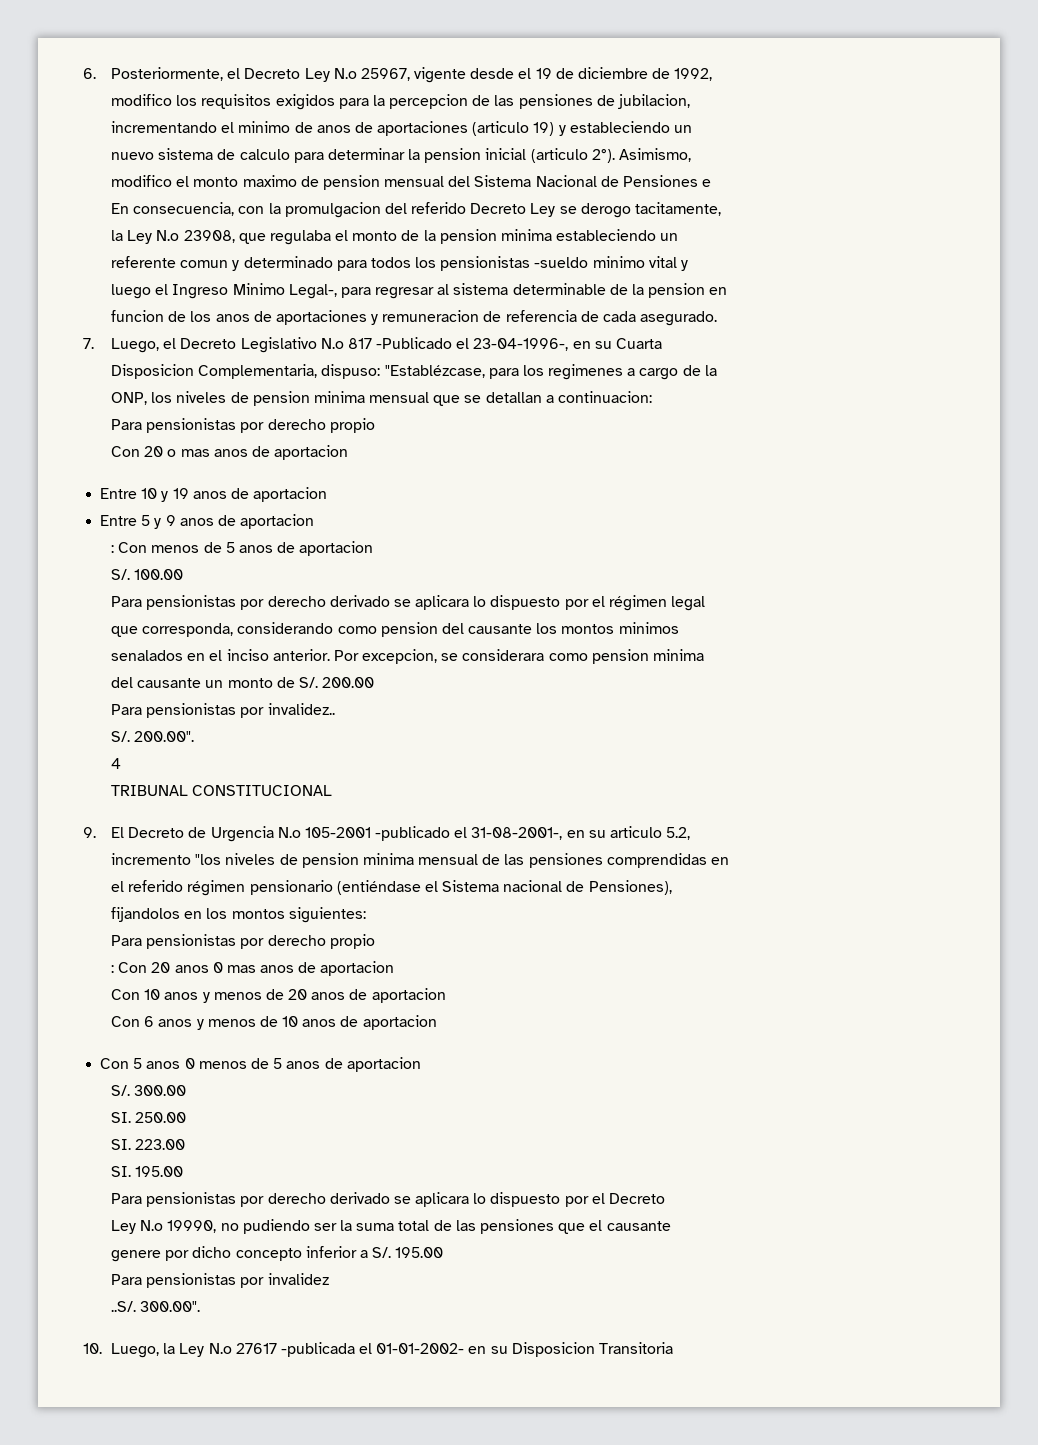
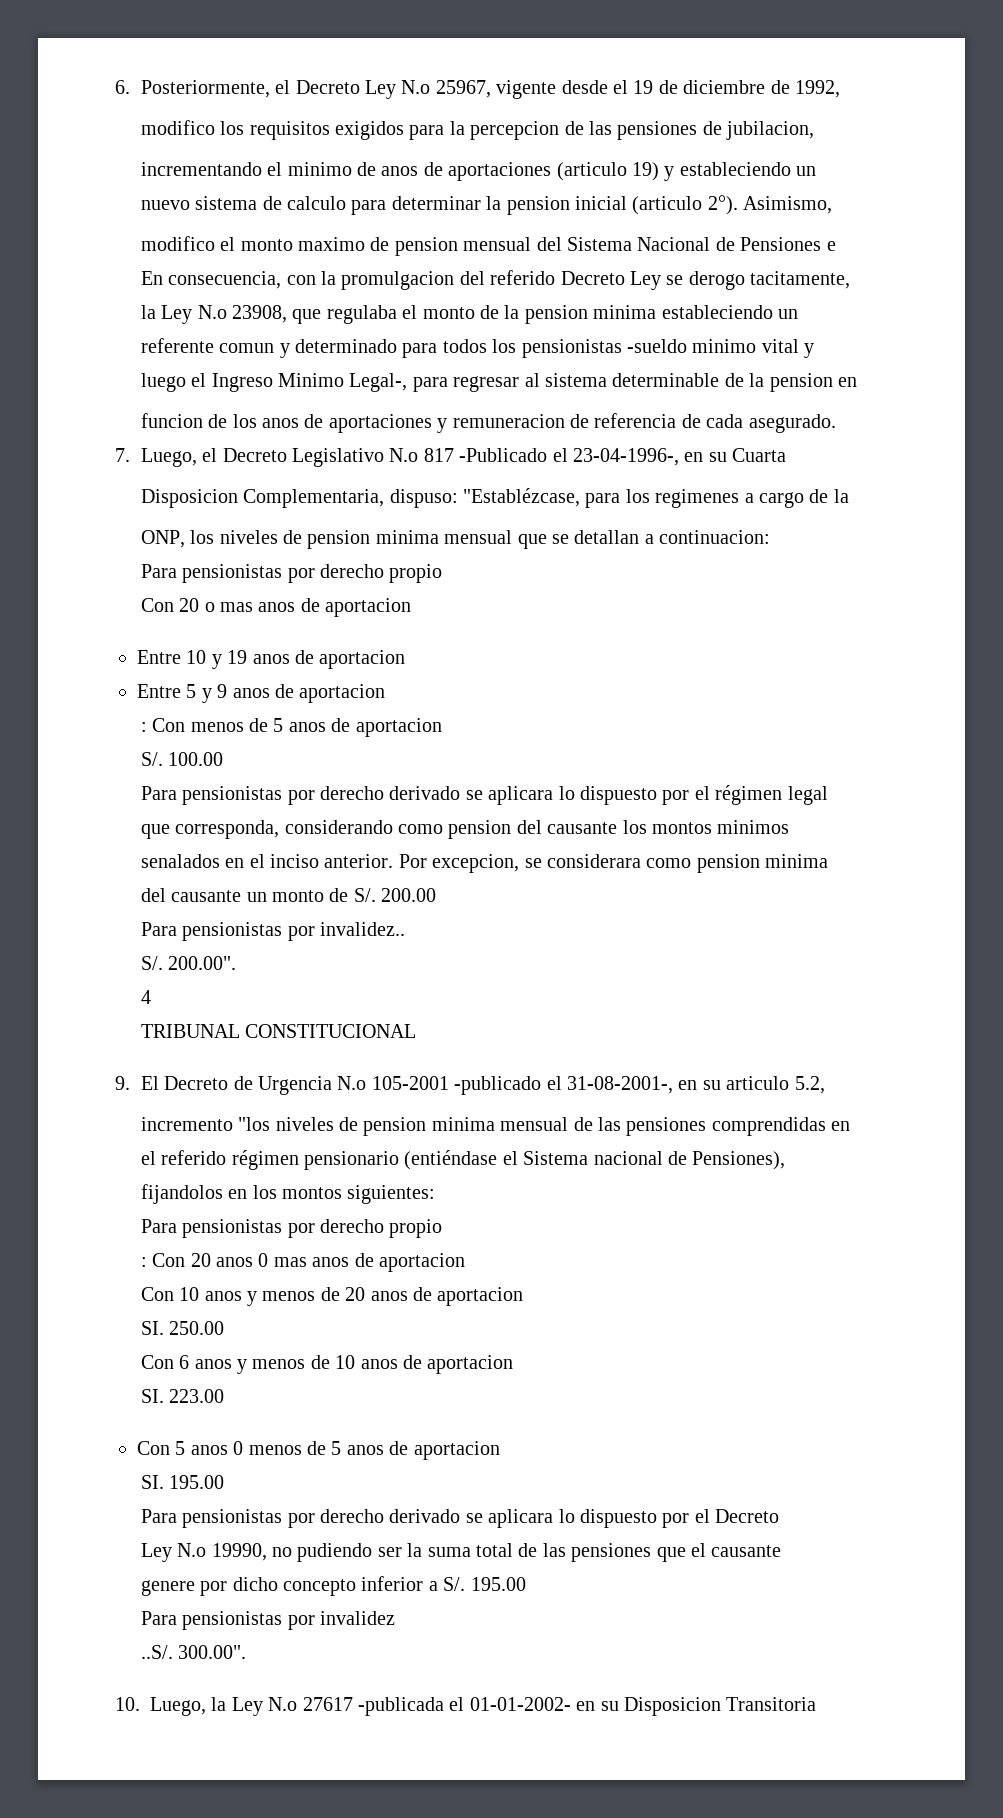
(446, 995) none -> [140,1321,225,1335] // SI. 250.00
(437, 1022) none -> [140,1389,225,1403] // SI. 223.00
[110,1085,187,1096] [110,1112,187,1123] [110,1139,186,1150] // S/. 300.00 // SI. 250.00 // SI. 223.00 -> (500, 1450) none

